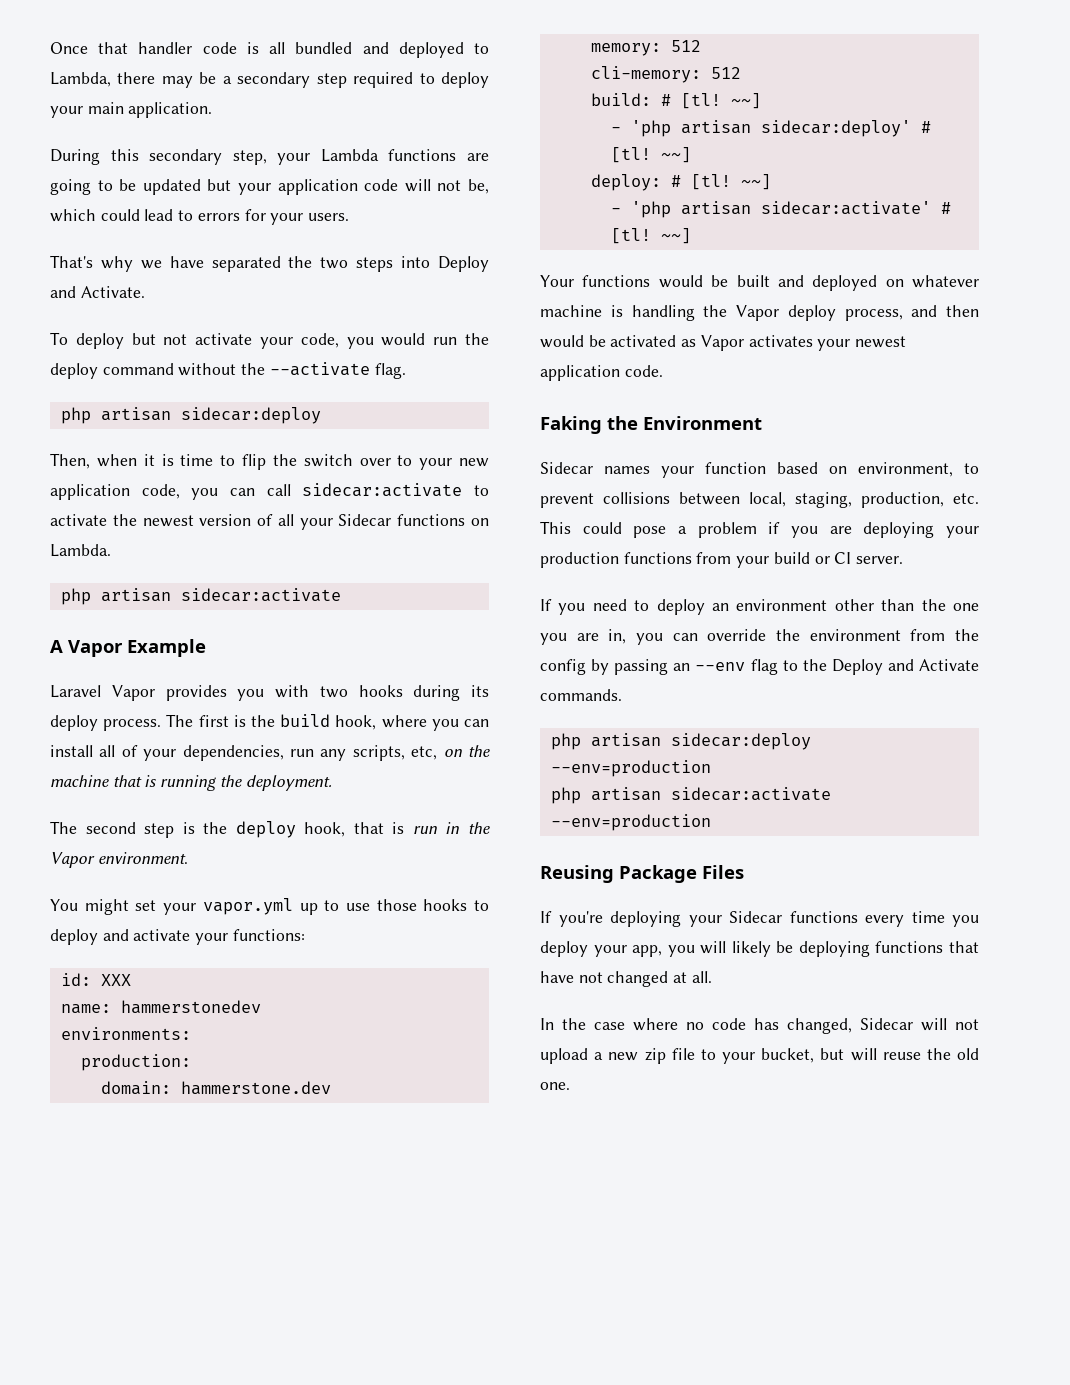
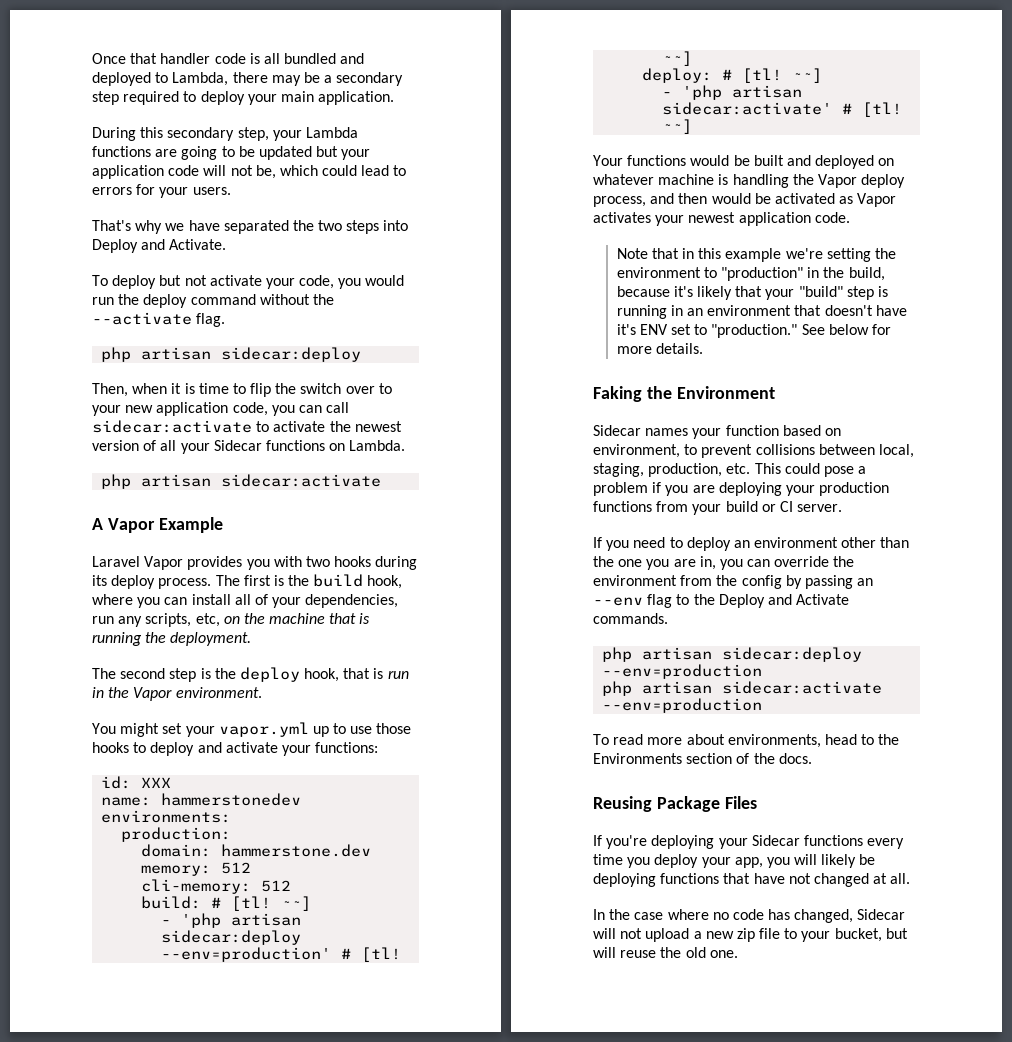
[760,120,911,137] sidecar:deploy' -> [161,930,302,945] [161,947,332,962] sidecar:deploy --env=production'
(663, 371) none -> [616,248,896,262] [616,267,885,281] [616,286,888,300] [616,305,907,319] [616,324,891,338] [616,343,703,354] // Note that in this example we're setting the environment to "production" in the build, because it's likely that your "build" step is running in an environment that doesn't have it's ENV set to "production." See below for more details.
(711, 822) none -> [593,734,900,748] [593,753,812,764] // To read more about environments, head to the Environments section of the docs.

